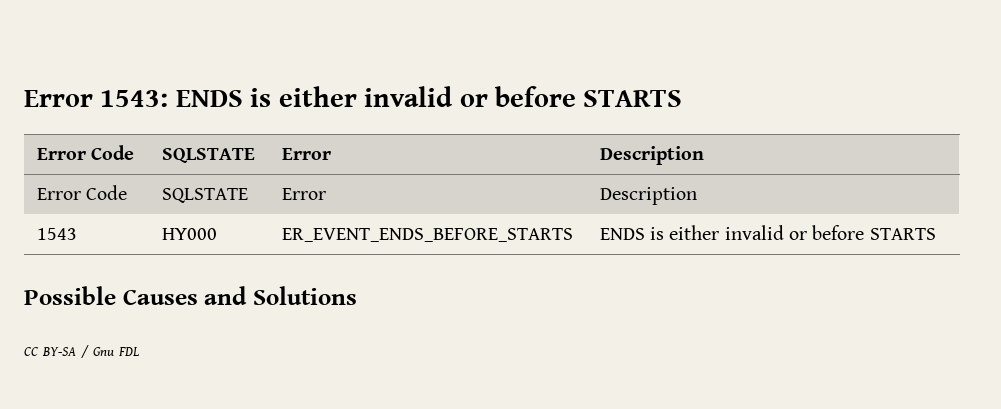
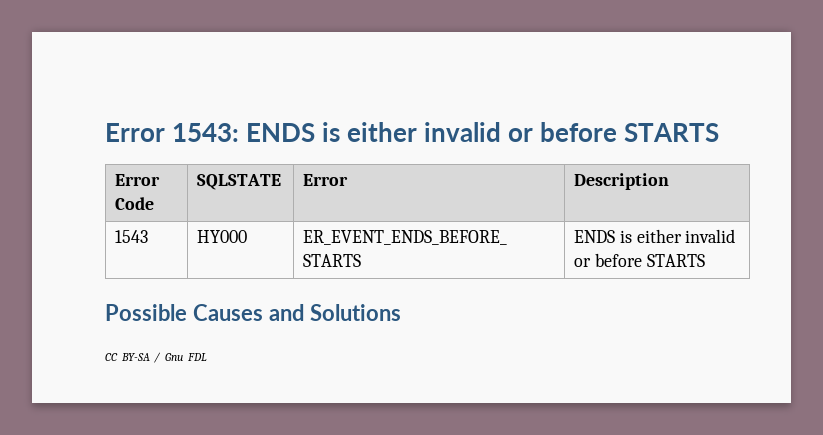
[36,185,128,200] [161,188,248,203] [281,188,326,200] [599,187,697,205] // Error Code | SQLSTATE | Error | Description -> (670, 181) none

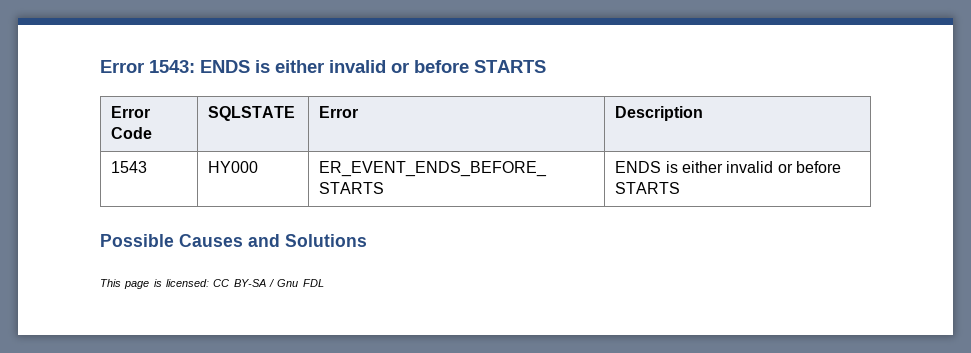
(401, 312) none -> [100,279,209,289] This page is licensed:

